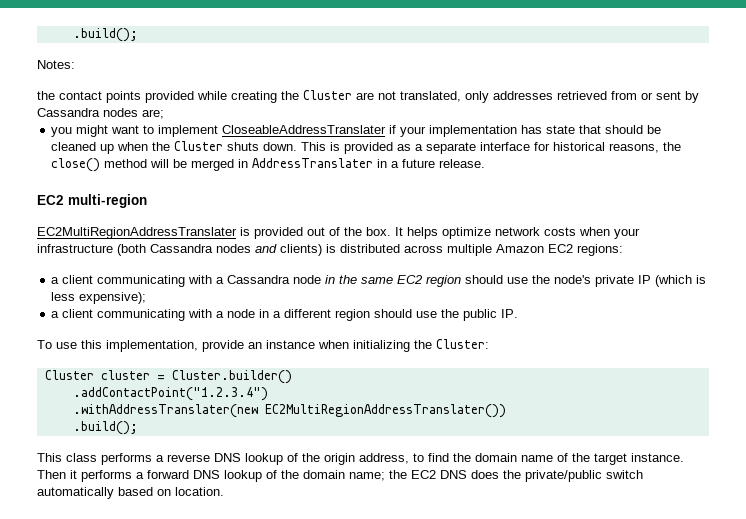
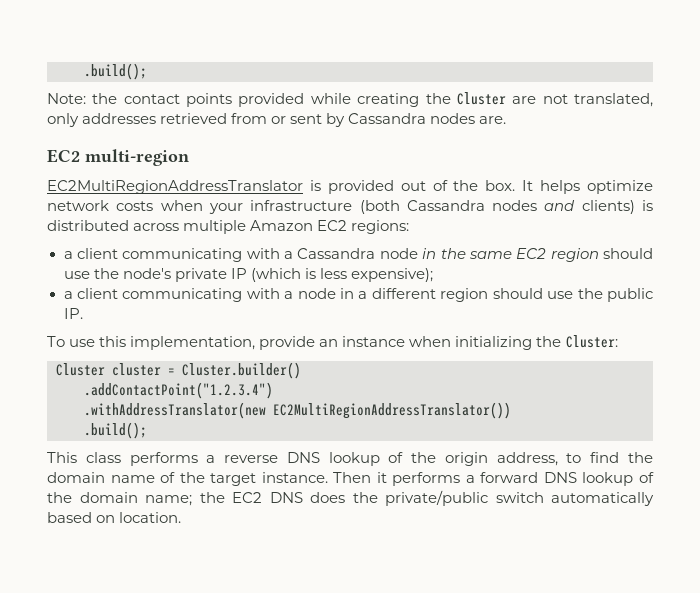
[72,28,138,42] [37,60,75,69] .build(); // Notes: // -> [84,63,147,80] [47,93,86,104] .build(); // Note:
[142,109,164,119] [51,125,662,137] [51,141,682,154] [51,158,486,172] are; // you might want to implement CloseableAddressTranslater if your implementation has state that should be cleaned up when the Cluster shuts down. This is provided as a separate interface for historical reasons, the close() method will be merged in AddressTranslater in a future release. -> [479,116,507,124] are.
[37,227,237,239] EC2MultiRegionAddressTranslater -> [47,180,303,194] EC2MultiRegionAddressTranslator
[72,404,506,418] .withAddressTranslater(new EC2MultiRegionAddressTranslater()) -> [84,402,511,419] .withAddressTranslator(new EC2MultiRegionAddressTranslator())

